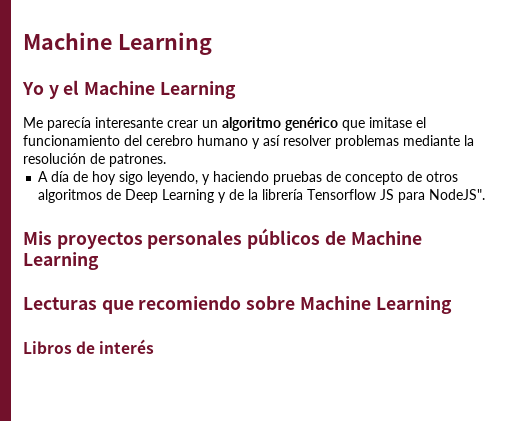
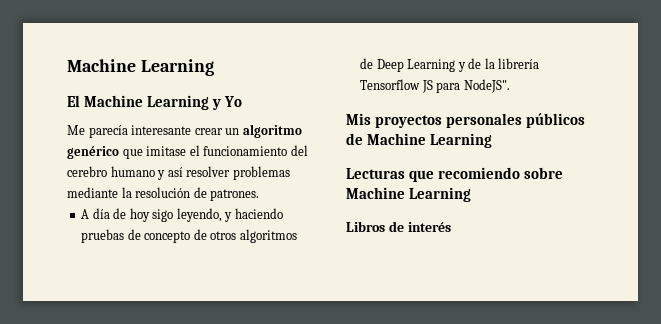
[23,32,212,55] [22,80,236,99] Machine Learning // Yo y el Machine Learning -> [67,59,214,76] [67,95,243,110] Machine Learning // El Machine Learning y Yo

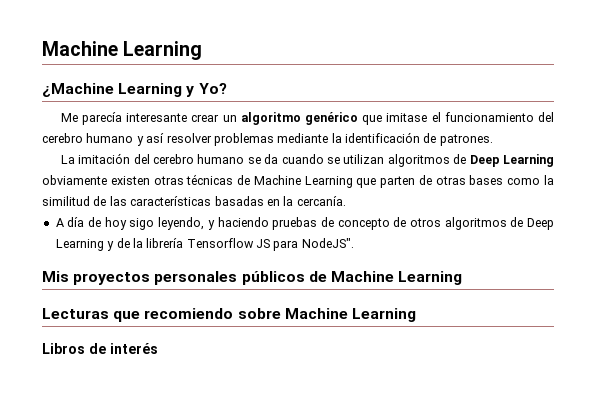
[67,59,214,76] [67,95,243,110] Machine Learning // El Machine Learning y Yo -> [42,41,203,60] [42,83,227,97] Machine Learning // ¿Machine Learning y Yo?
[135,187,191,198] resolución -> [345,132,420,143] identificación
(260, 195) none -> [60,153,554,167] [42,174,554,188] [42,196,346,206] // La imitación del cerebro humano se da cuando se utilizan algoritmos de Deep Learning obviamente existen otras técnicas de Machine Learning que parten de otras bases como la similitud de las características basadas en la cercanía.

